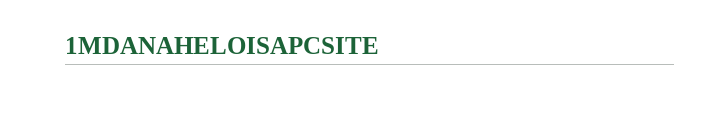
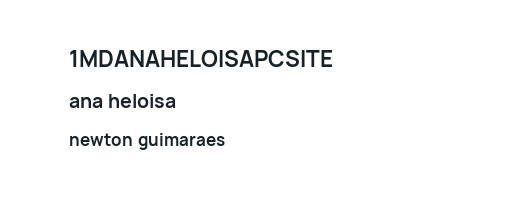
(379, 45) none -> [69,94,177,108] [69,133,225,150] // ana heloisa // newton guimaraes

